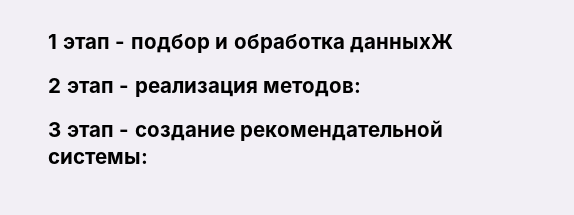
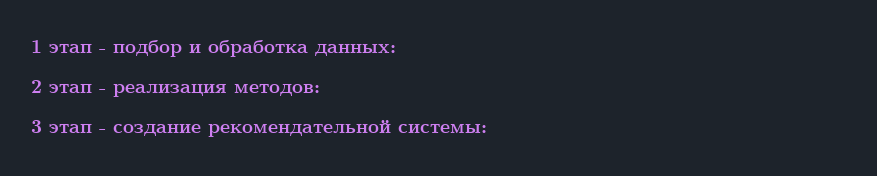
[350,34,454,53] данныхЖ -> [315,44,396,56] данных:

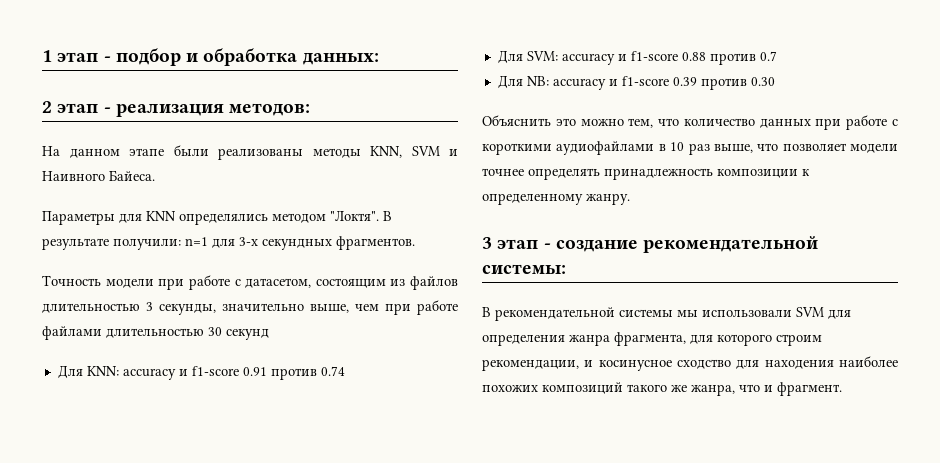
(320, 90) none -> [42,145,458,160] [42,170,155,181] [42,210,392,225] [42,236,415,250] [42,275,458,290] [42,300,458,315] [42,326,269,340] [57,365,345,380] [497,50,777,65] [497,75,775,90] [482,115,898,130] [482,141,898,155] [482,168,810,180] [482,193,630,205] // На данном этапе были реализованы методы KNN, SVM и Наивного Байеса. // Параметры для KNN определялись методом "Локтя". В результате получили: n=1 для 3-х секундных фрагментов. // Точность модели при работе с датасетом, состоящим из файлов длительностью 3 секунды, значительно выше, чем при работе файлами длительностью 30 секунд // Для KNN: accuracy и f1-score 0.91 против 0.74 // Для SVM: accuracy и f1-score 0.88 против 0.7 // Для NB: accuracy и f1-score 0.39 против 0.30 // Объяснить это можно тем, что количество данных при работе с короткими аудиофайлами в 10 раз выше, что позволяет модели точнее определять принадлежность композиции к определенному жанру.
(487, 128) none -> [482,307,851,321] [482,332,822,346] [482,356,898,371] [482,382,842,396] // В рекомендательной системы мы использовали SVM для определения жанра фрагмента, для которого строим рекомендации, и косинусное сходство для находения наиболее похожих композиций такого же жанра, что и фрагмент.

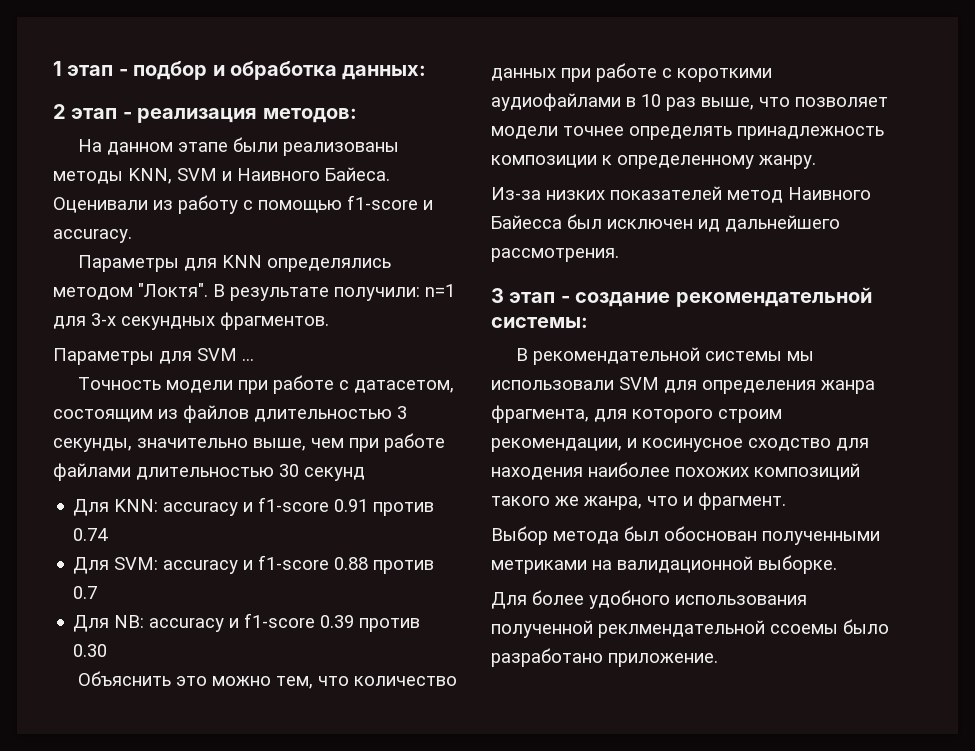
(155, 175) none -> [53,195,433,214] [53,228,132,243] Оценивали из работу с помощью f1-score и accuracy.
(415, 243) none -> [53,348,254,365] // Параметры для SVM ...
(630, 199) none -> [491,186,871,203] [491,214,840,232] [491,248,619,262] // Из-за низких показателей метод Наивного Байесса был исключен ид дальнейшего рассмотрения.
(842, 389) none -> [491,526,880,545] [491,555,837,574] [491,590,807,609] [491,619,889,638] [491,648,718,667] // Выбор метода был обоснован полученными метриками на валидационной выборке. // Для более удобного использования полученной реклмендательной ссоемы было разработано приложение.

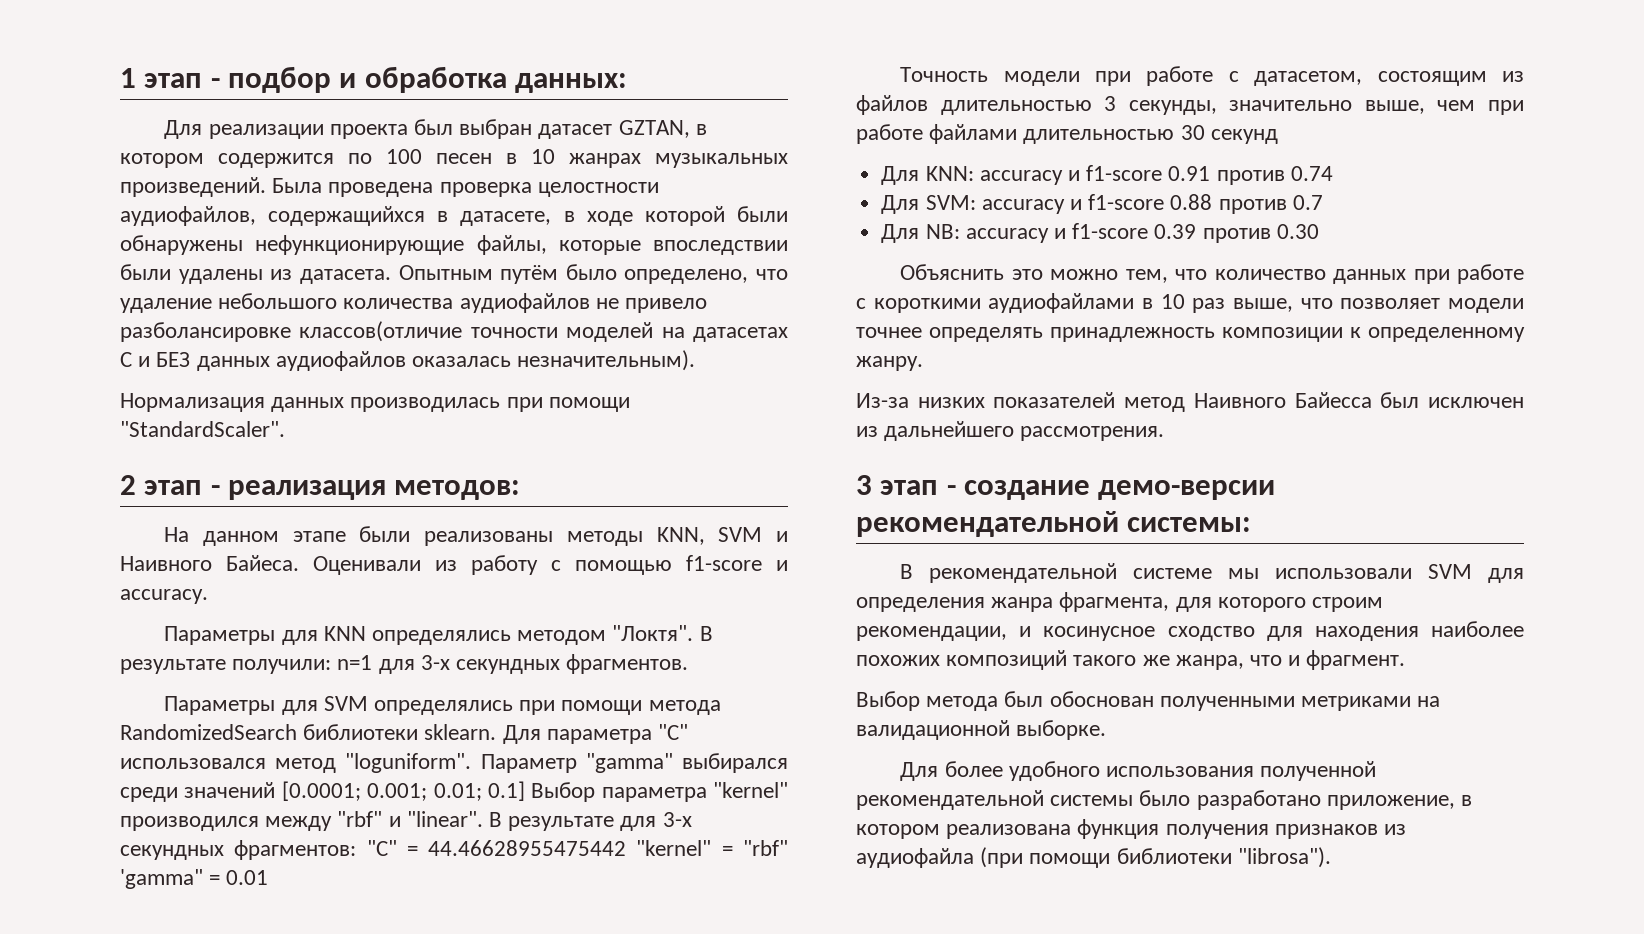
(427, 72) none -> [164,119,707,139] [120,149,788,168] [120,177,659,197] [120,206,788,226] [120,235,788,255] [120,264,788,284] [120,293,708,313] [120,321,788,342] [120,350,696,371] [120,393,630,412] [120,421,285,437] // Для реализации проекта был выбран датасет GZTAN, в котором содержится по 100 песен в 10 жанрах музыкальных произведений. Была проведена проверка целостности аудиофайлов, содержащийхся в датасете, в ходе которой были обнаружены нефункционирующие файлы, которые впоследствии были удалены из датасета. Опытным путём было определено, что удаление небольшого количества аудиофайлов не привело разболансировке классов(отличие точности моделей на датасетах С и БЕЗ данных аудиофайлов оказалась незначительным). // Нормализация данных производилась при помощи "StandardScaler".
[242,358,254,361] ... -> [373,700,721,715] [120,724,689,744] [120,753,788,773] [120,781,788,802] [120,811,692,831] [120,840,789,860] [120,869,269,889] определялись при помощи метода RandomizedSearch библиотеки sklearn. Для параметра "C" использовался метод "loguniform". Параметр "gamma" выбирался среди значений [0.0001; 0.001; 0.01; 0.1] Выбор параметра "kernel" производился между "rbf" и "linear". В результате для 3-х секундных фрагментов: "C" = 44.46628955475442 "kernel" = "rbf" 'gamma" = 0.01
[698,219,720,232] ид -> [856,426,878,437] из
(671, 299) none -> [1098,480,1276,500] демо-версии
[705,351,783,361] системы -> [1133,568,1213,579] системе
[598,619,889,638] [491,648,718,667] реклмендательной ссоемы было разработано приложение. -> [856,790,1473,810] [856,819,1407,839] [856,847,1331,868] рекомендательной системы было разработано приложение, в котором реализована функция получения признаков из аудиофайла (при помощи библиотеки "librosa").

